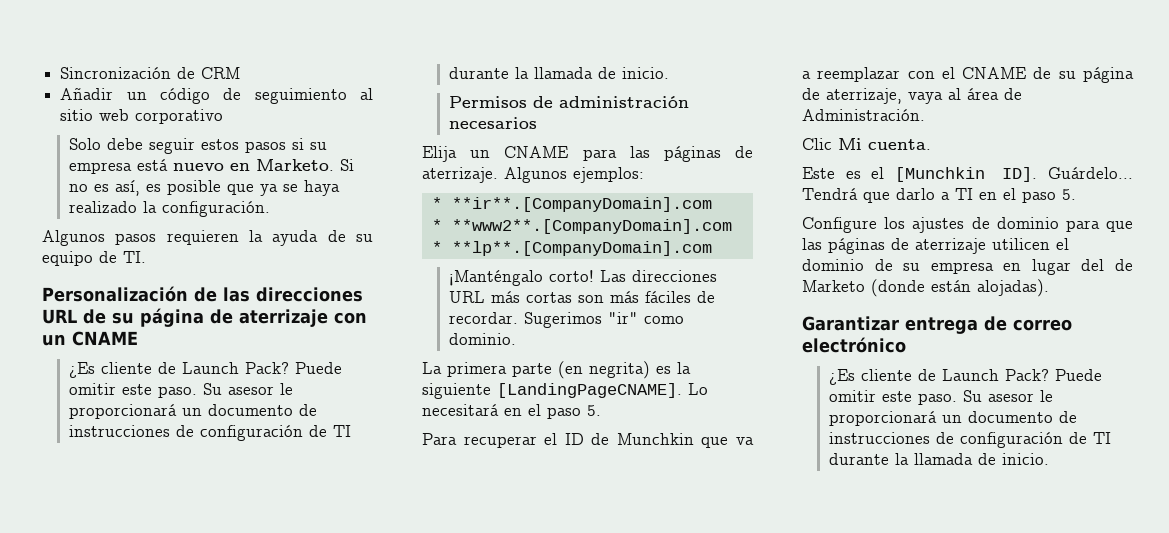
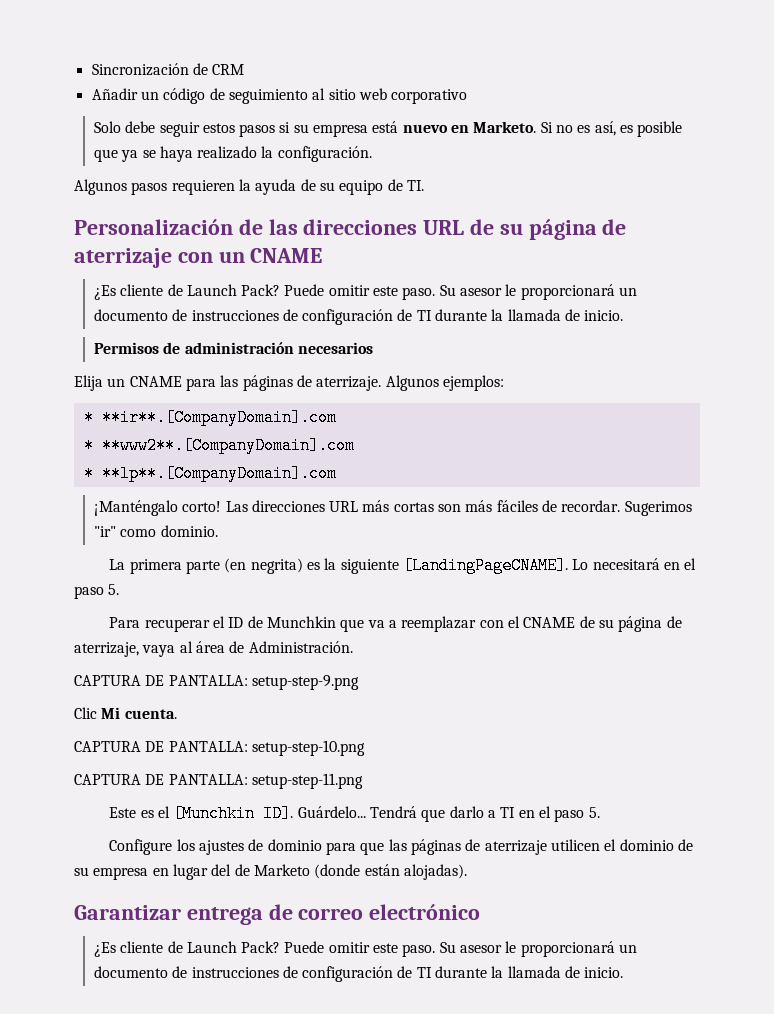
(925, 115) none -> [74,675,359,690] // CAPTURA DE PANTALLA: setup-step-9.png
(931, 144) none -> [74,740,365,756] [74,773,363,789] // CAPTURA DE PANTALLA: setup-step-10.png // CAPTURA DE PANTALLA: setup-step-11.png

